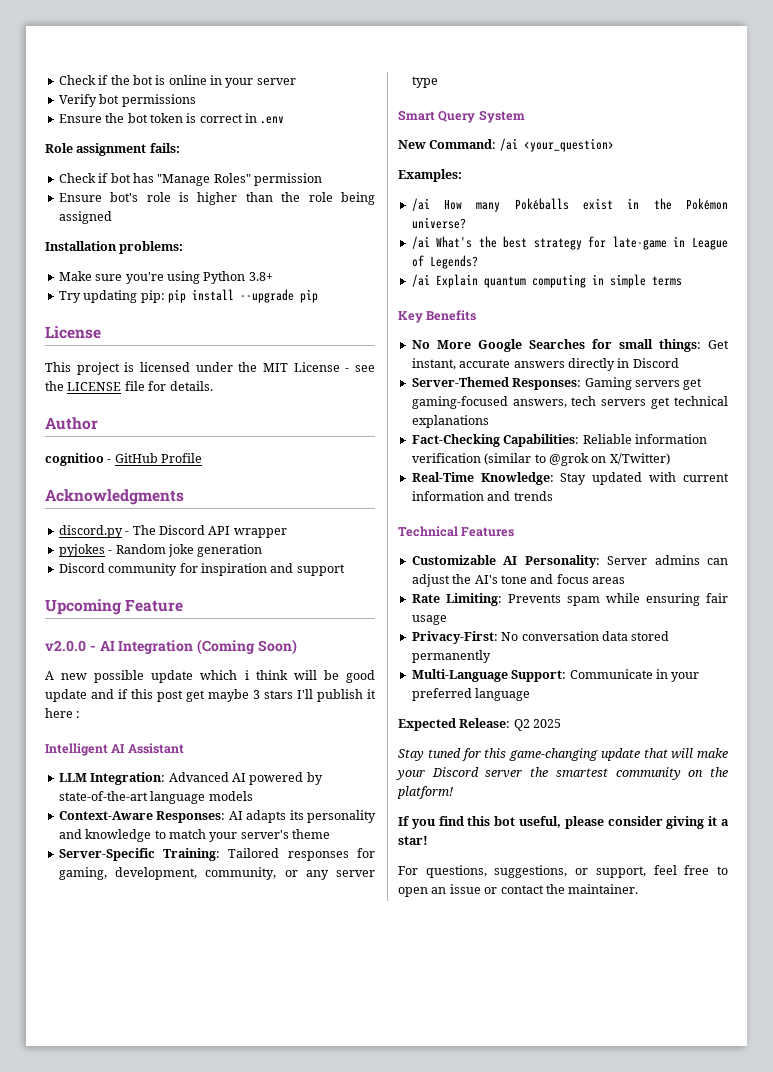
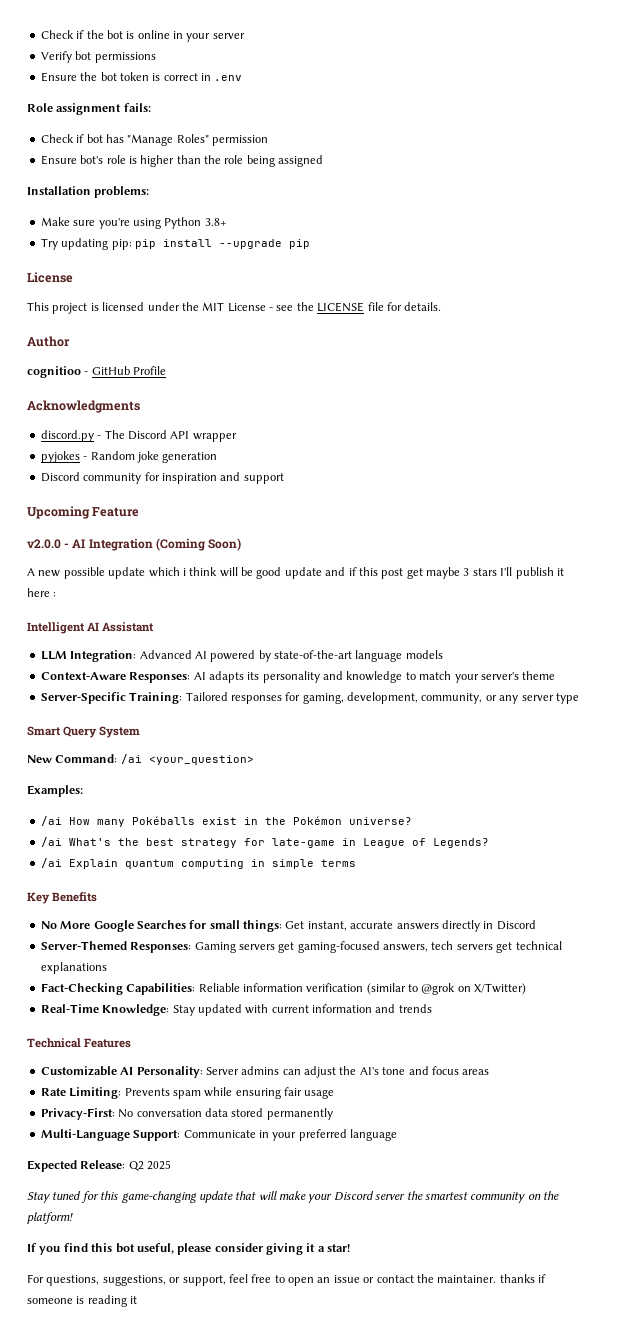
(639, 889) none -> [499,1274,546,1283] [27,1295,138,1307] thanks if someone is reading it

